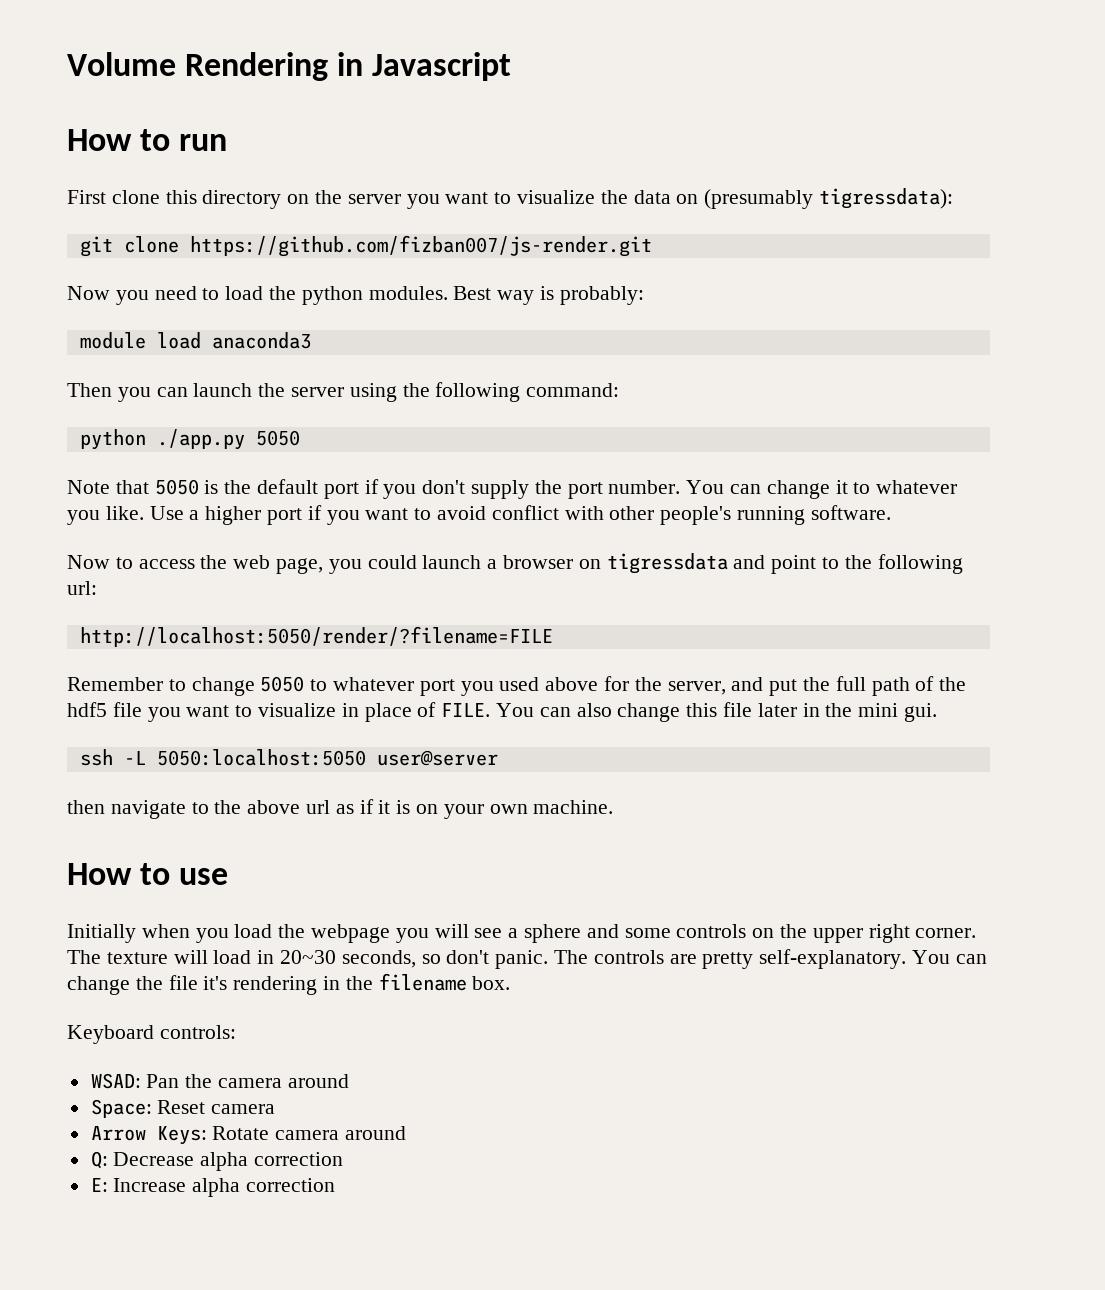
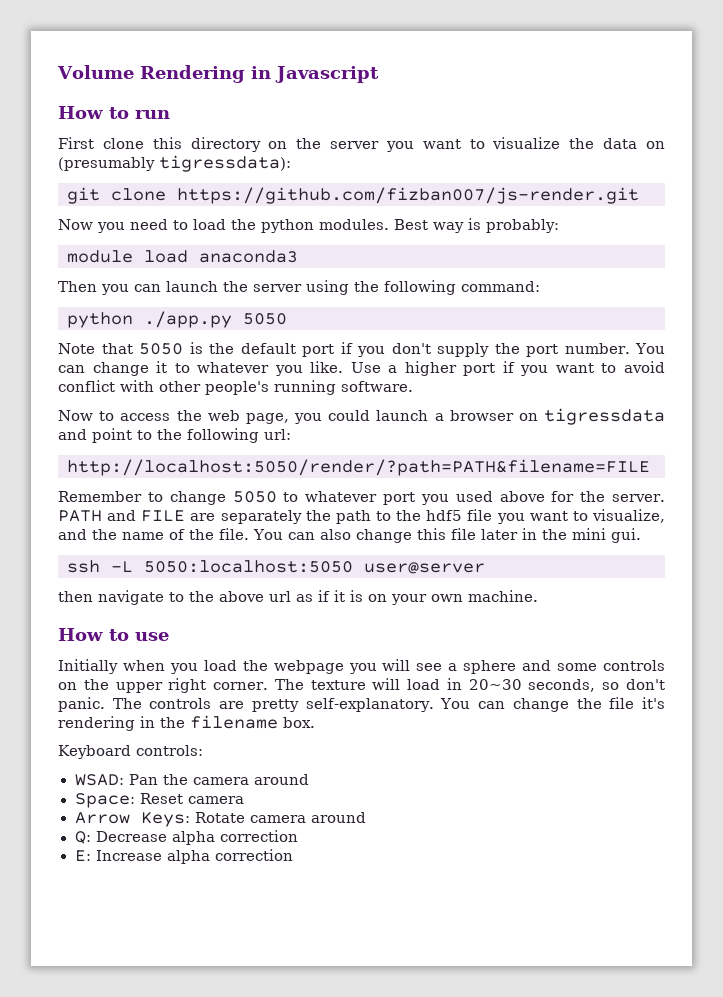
[79,626,553,647] http://localhost:5050/render/?filename=FILE -> [67,459,650,476] http://localhost:5050/render/?path=PATH&filename=FILE
[667,676,935,696] server, and put the full path of -> [612,494,666,502] [58,510,391,524] server. PATH and FILE are separately the path to
[258,702,491,722] visualize in place of FILE. -> [592,509,666,523] [58,528,249,540] visualize, and the name of the file.

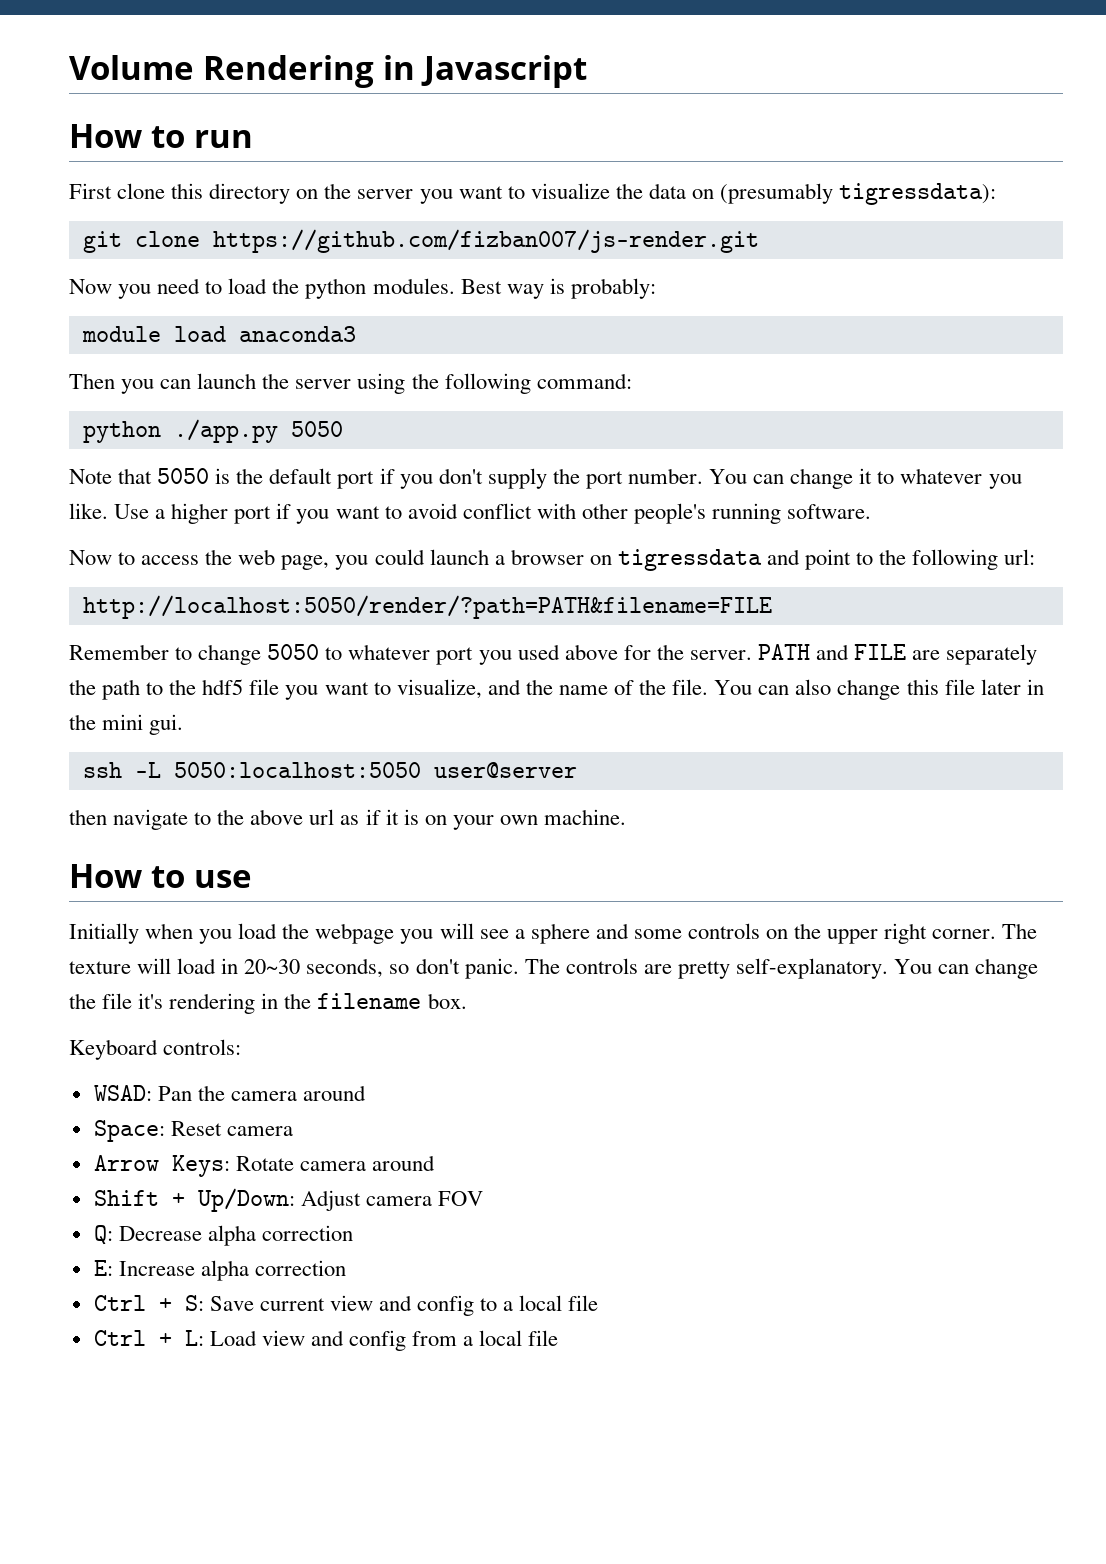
(366, 817) none -> [93,1188,483,1212] // Shift + Up/Down: Adjust camera FOV
(293, 855) none -> [93,1295,599,1316] [93,1330,559,1351] // Ctrl + S: Save current view and config to a local file // Ctrl + L: Load view and config from a local file

